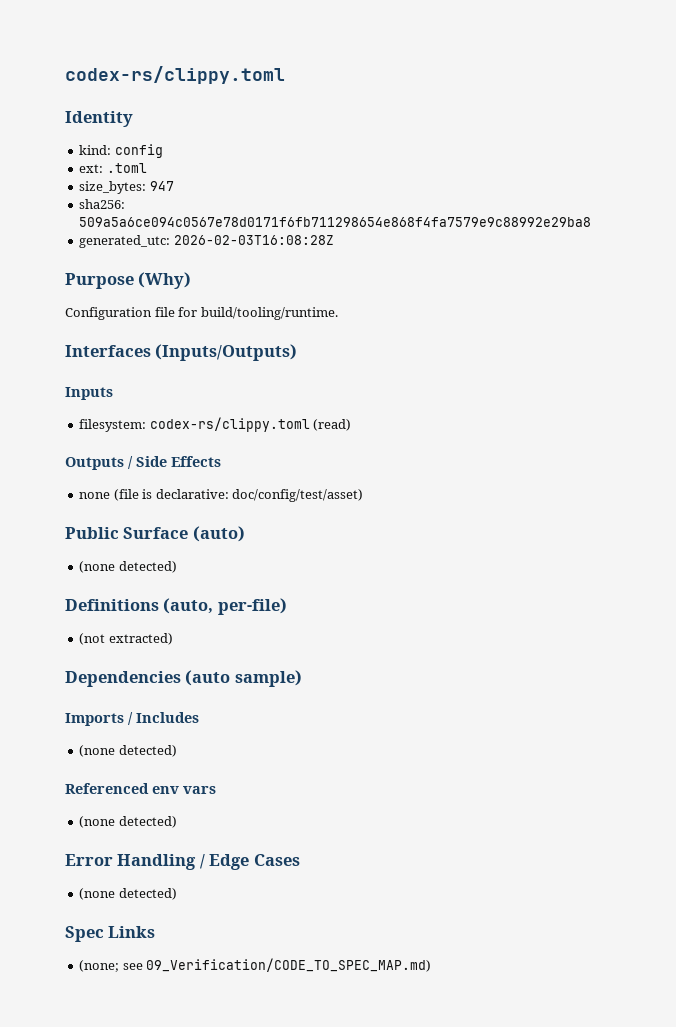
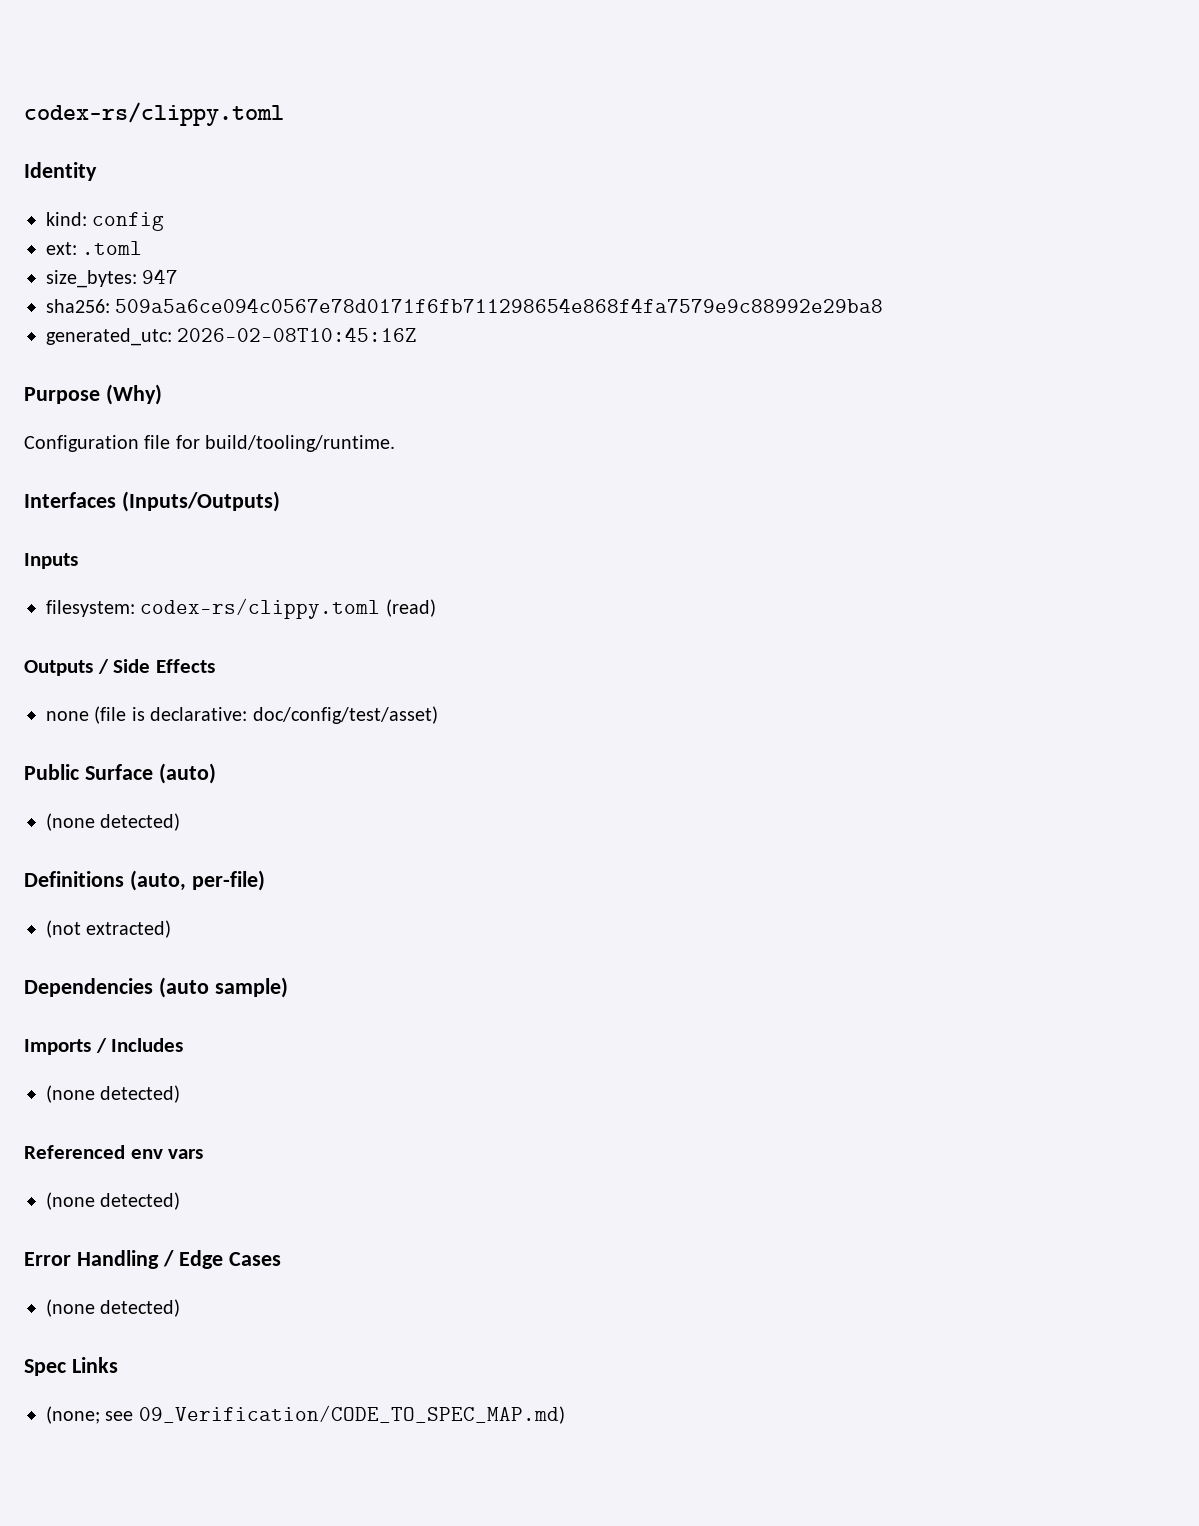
[173,235,334,245] 2026-02-03T16:08:28Z -> [177,327,418,342] 2026-02-08T10:45:16Z

